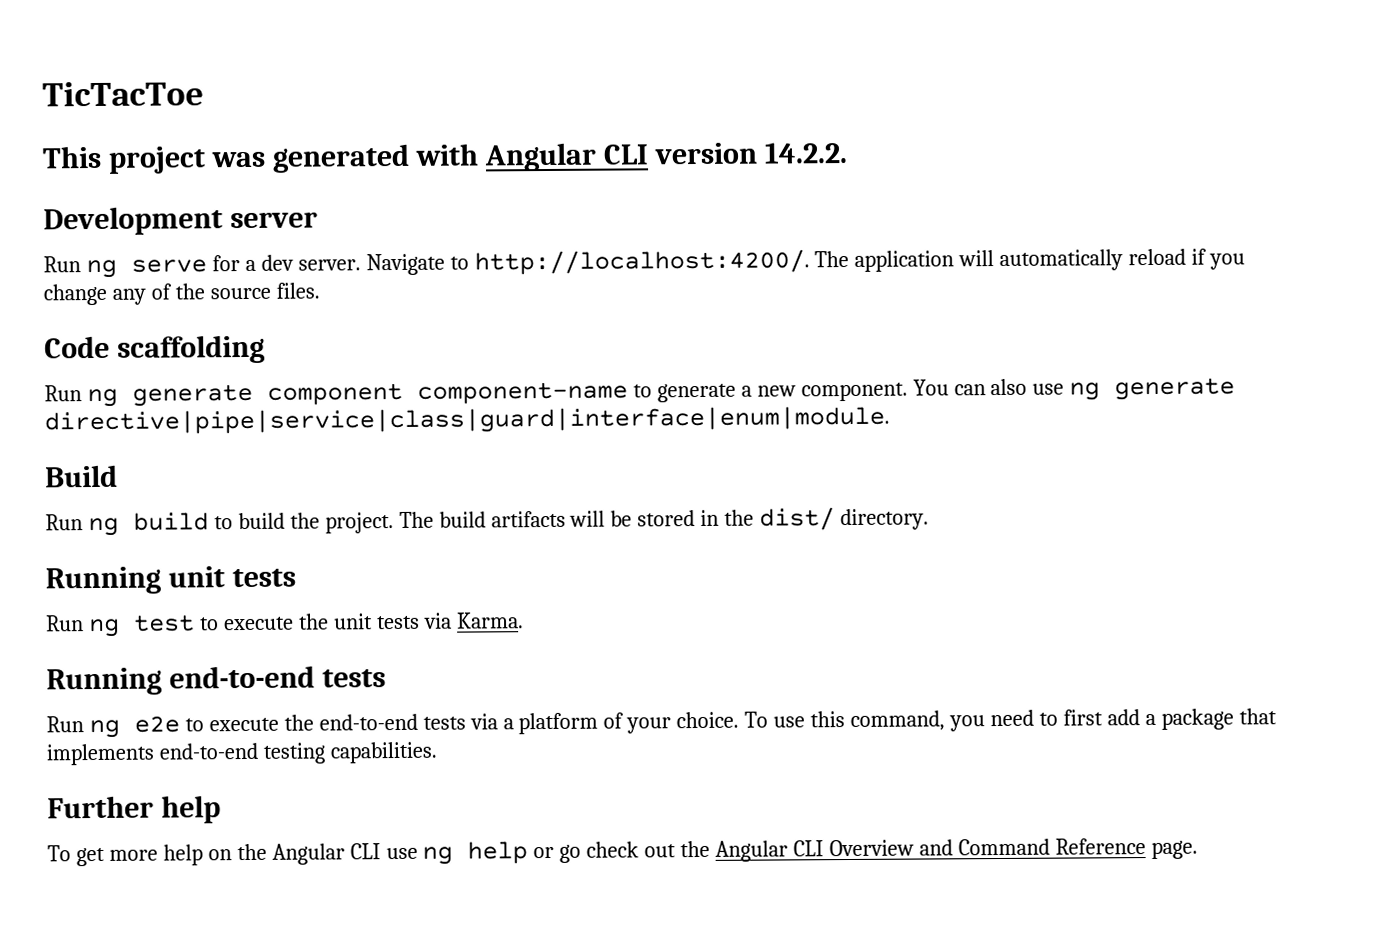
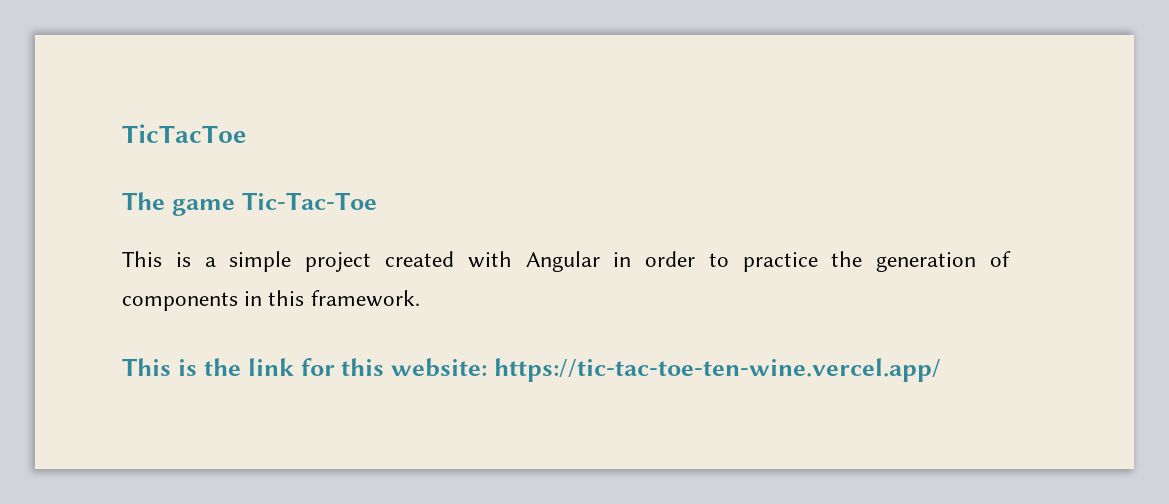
[42,142,848,174] [43,206,318,236] [43,248,1246,279] [43,282,320,306] [44,334,265,364] [44,377,1236,408] [44,405,890,436] [45,464,118,488] [45,507,930,537] [45,566,296,595] [45,612,524,638] [46,665,386,696] [46,708,1277,739] [46,741,437,766] [47,795,221,824] [47,838,1198,867] This project was generated with Angular CLI version 14.2.2. // Development server // Run ng serve for a dev server. Navigate to http://localhost:4200/. The application will automatically reload if you change any of the source files. // Code scaffolding // Run ng generate component component-name to generate a new component. You can also use ng generate directive|pipe|service|class|guard|interface|enum|module. // Build // Run ng build to build the project. The build artifacts will be stored in the dist/ directory. // Running unit tests // Run ng test to execute the unit tests via Karma. // Running end-to-end tests // Run ng e2e to execute the end-to-end tests via a platform of your choice. To use this command, you need to first add a package that implements end-to-end testing capabilities. // Further help // To get more help on the Angular CLI use ng help or go check out the Angular CLI Overview and Command Reference page. -> [122,192,377,216] [122,251,1012,272] [122,290,420,311] [122,358,942,382] The game Tic-Tac-Toe // This is a simple project created with Angular in order to practice the generation of components in this framework. // This is the link for this website: https://tic-tac-toe-ten-wine.vercel.app/

